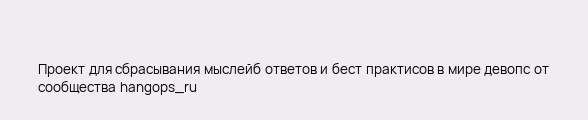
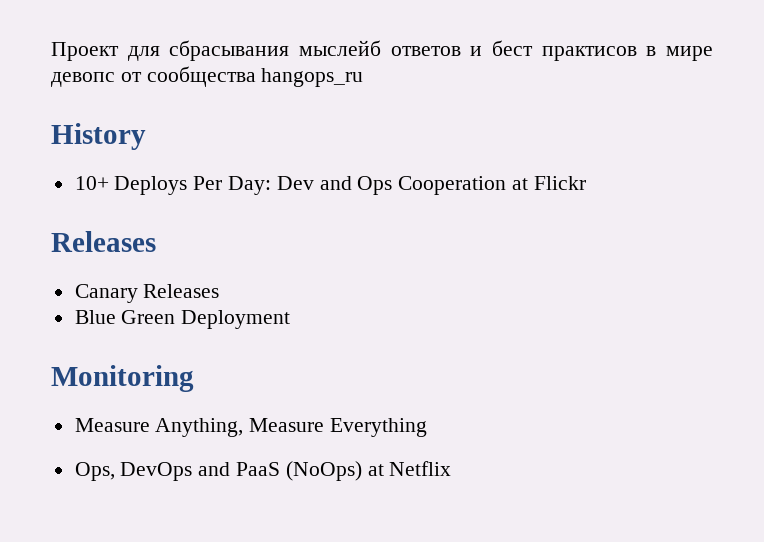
(197, 88) none -> [51,123,146,150] [74,176,586,195] [51,231,156,252] [74,284,220,303] [74,310,291,329] [51,365,194,392] [74,418,428,437] [74,461,452,481] // History // 10+ Deploys Per Day: Dev and Ops Cooperation at Flickr // Releases // Canary Releases // Blue Green Deployment // Monitoring // Measure Anything, Measure Everything // Ops, DevOps and PaaS (NoOps) at Netflix

